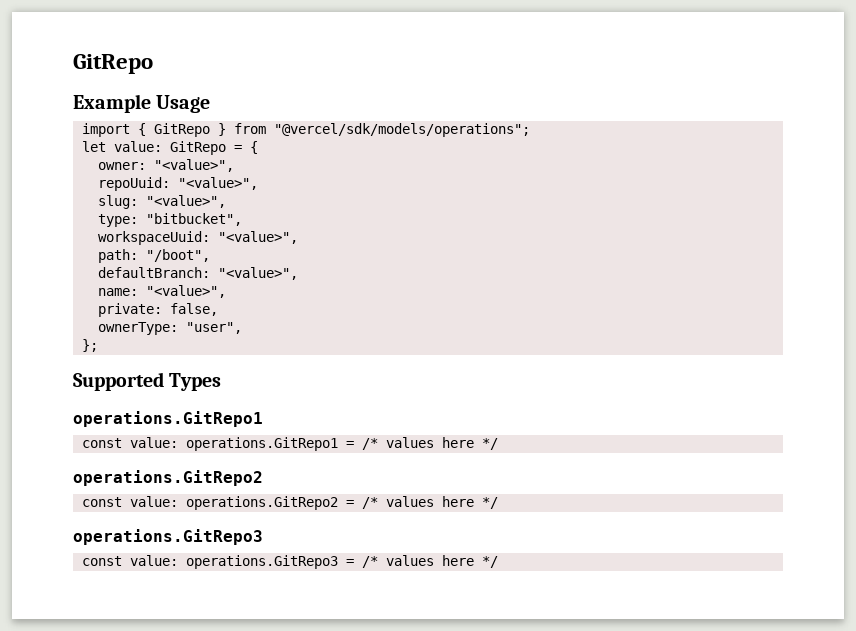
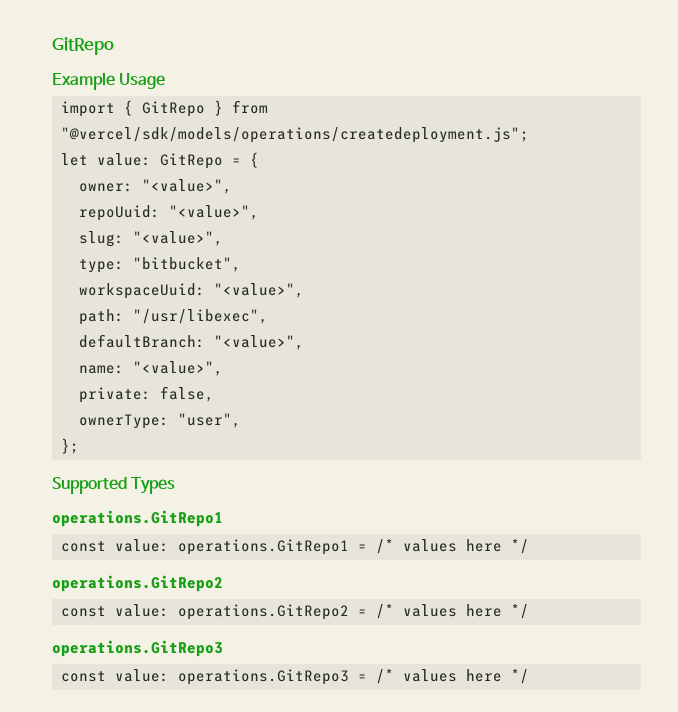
[273,123,530,137] "@vercel/sdk/models/operations"; -> [60,127,529,143] "@vercel/sdk/models/operations/createdeployment.js";
[145,249,210,262] "/boot", -> [132,309,268,324] "/usr/libexec",

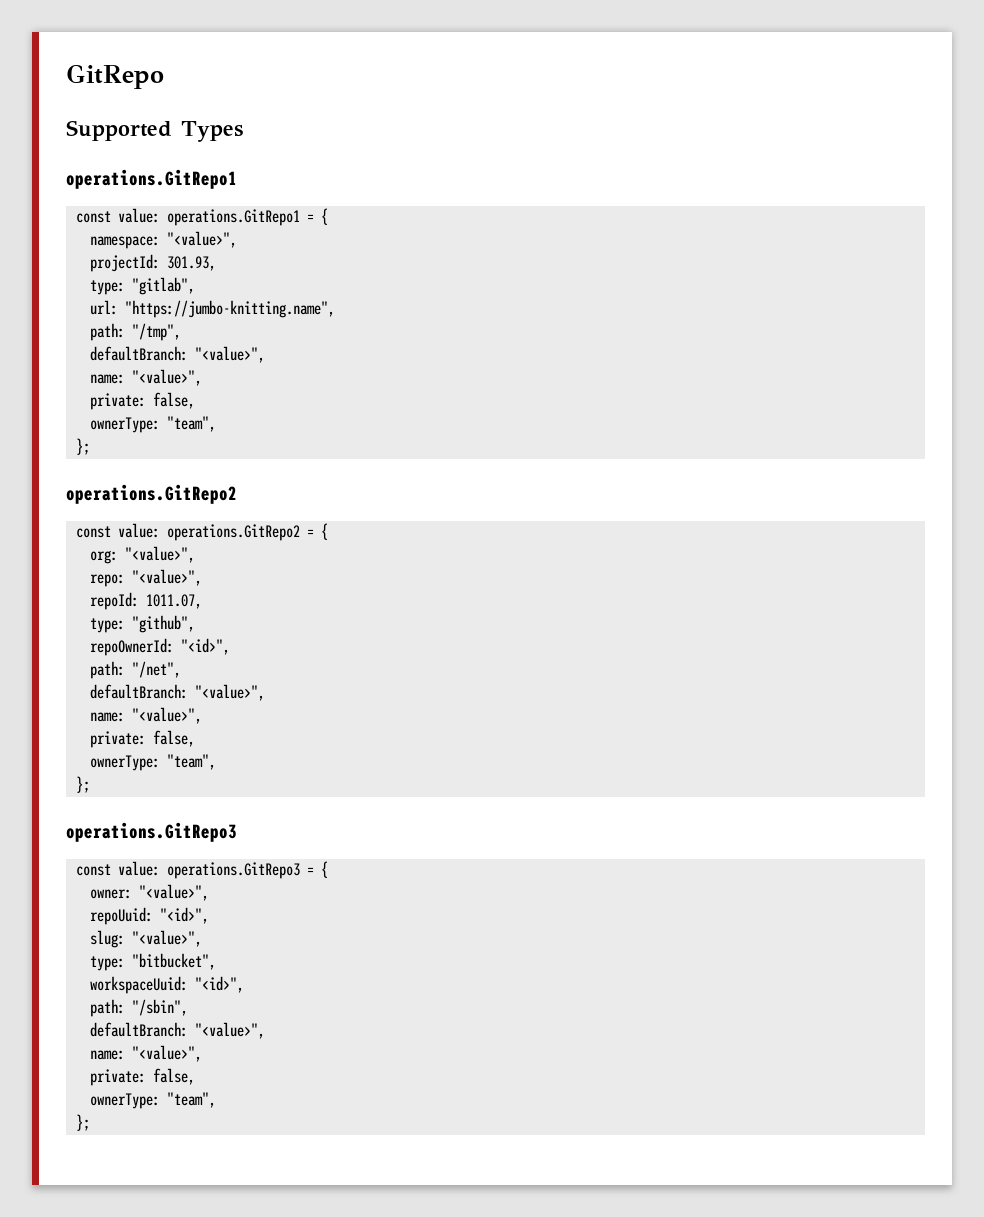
[52,72,166,90] [60,100,268,117] [60,127,529,143] [60,152,259,169] [78,179,232,194] [78,205,259,221] [78,231,223,247] [78,257,241,273] [78,283,304,299] [78,309,268,325] [78,334,304,350] [78,361,223,376] [78,386,214,403] [78,413,241,429] [60,438,79,454] [52,477,176,494] [52,510,223,527] [60,539,529,555] Example Usage // import { GitRepo } from "@vercel/sdk/models/operations/createdeployment.js"; // let value: GitRepo = { // owner: "<value>", // repoUuid: "<value>", // slug: "<value>", // type: "bitbucket", // workspaceUuid: "<value>", // path: "/usr/libexec", // defaultBranch: "<value>", // name: "<value>", // private: false, // ownerType: "user", // }; // Supported Types // operations.GitRepo1 // const value: operations.GitRepo1 = /* values here */ -> [66,120,243,142] [66,169,237,189] [75,208,328,226] [89,231,237,249] [89,254,216,272] [89,277,195,295] [89,300,335,318] [89,323,181,341] [89,346,265,363] [89,369,202,386] [89,392,195,410] [89,416,216,433] [75,438,90,455] Supported Types // operations.GitRepo1 // const value: operations.GitRepo1 = { // namespace: "<value>", // projectId: 301.93, // type: "gitlab", // url: "https://jumbo-knitting.name", // path: "/tmp", // defaultBranch: "<value>", // name: "<value>", // private: false, // ownerType: "team", // };
[375,604,529,619] /* values here */ -> [320,523,328,540] [89,546,195,564] [89,569,202,587] [89,592,202,610] [89,615,195,633] [89,638,230,656] [89,661,181,679] [89,684,265,701] [89,707,202,724] [89,730,195,748] [89,754,216,771] [75,776,90,793] { // org: "<value>", // repo: "<value>", // repoId: 1011.07, // type: "github", // repoOwnerId: "<id>", // path: "/net", // defaultBranch: "<value>", // name: "<value>", // private: false, // ownerType: "team", // };
[375,669,529,684] /* values here */ -> [320,861,328,878] [89,884,209,901] [89,907,209,925] [89,930,202,948] [89,953,216,971] [89,976,244,994] [89,999,188,1017] [89,1022,265,1039] [89,1045,202,1062] [89,1068,195,1086] [89,1092,216,1109] [75,1114,90,1131] { // owner: "<value>", // repoUuid: "<id>", // slug: "<value>", // type: "bitbucket", // workspaceUuid: "<id>", // path: "/sbin", // defaultBranch: "<value>", // name: "<value>", // private: false, // ownerType: "team", // };

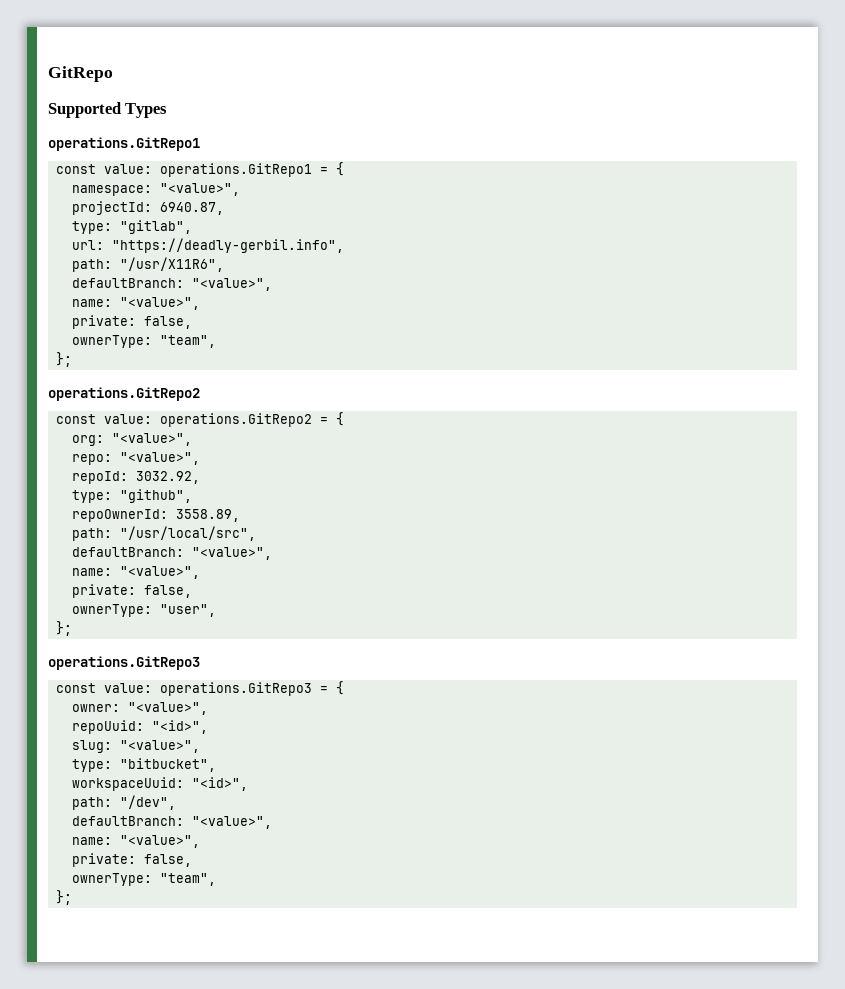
[166,256,216,271] 301.93, -> [160,202,225,215] 6940.87,
[124,300,335,318] [89,323,181,341] "https://jumbo-knitting.name", // path: "/tmp", -> [112,238,345,253] [72,257,225,272] "https://deadly-gerbil.info", // path: "/usr/X11R6",
[145,594,202,609] 1011.07, -> [136,471,201,484] 3032.92,
[180,638,230,655] [89,661,181,679] [89,684,265,701] [89,707,202,724] [89,730,195,748] [89,754,216,771] "<id>", // path: "/net", // defaultBranch: "<value>", // name: "<value>", // private: false, // ownerType: "team", -> [176,509,241,522] [72,526,257,541] [72,547,273,560] [72,566,201,579] [72,584,193,598] [72,604,217,617] 3558.89, // path: "/usr/local/src", // defaultBranch: "<value>", // name: "<value>", // private: false, // ownerType: "user",
[131,999,188,1016] "/sbin", -> [120,795,177,810] "/dev",

